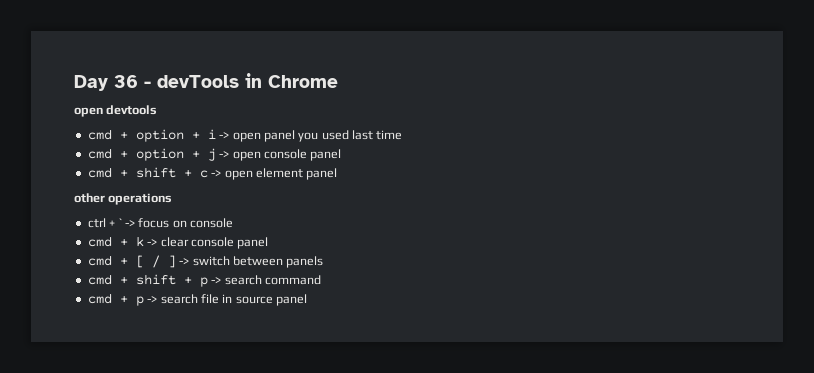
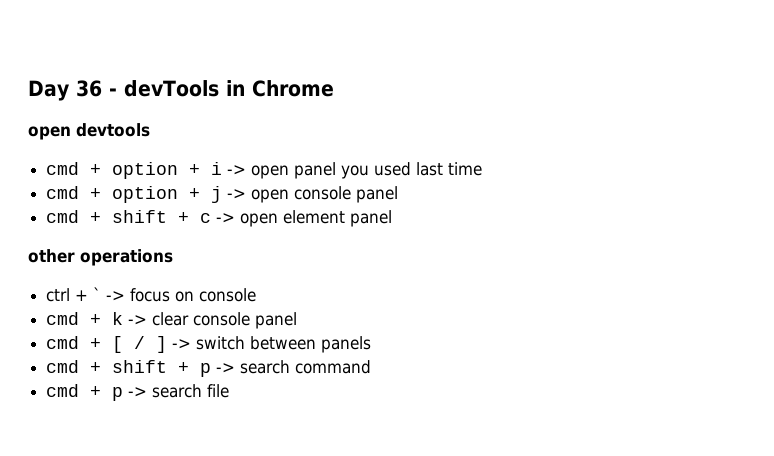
[222,294,307,306] in source panel -> (230, 391) none

